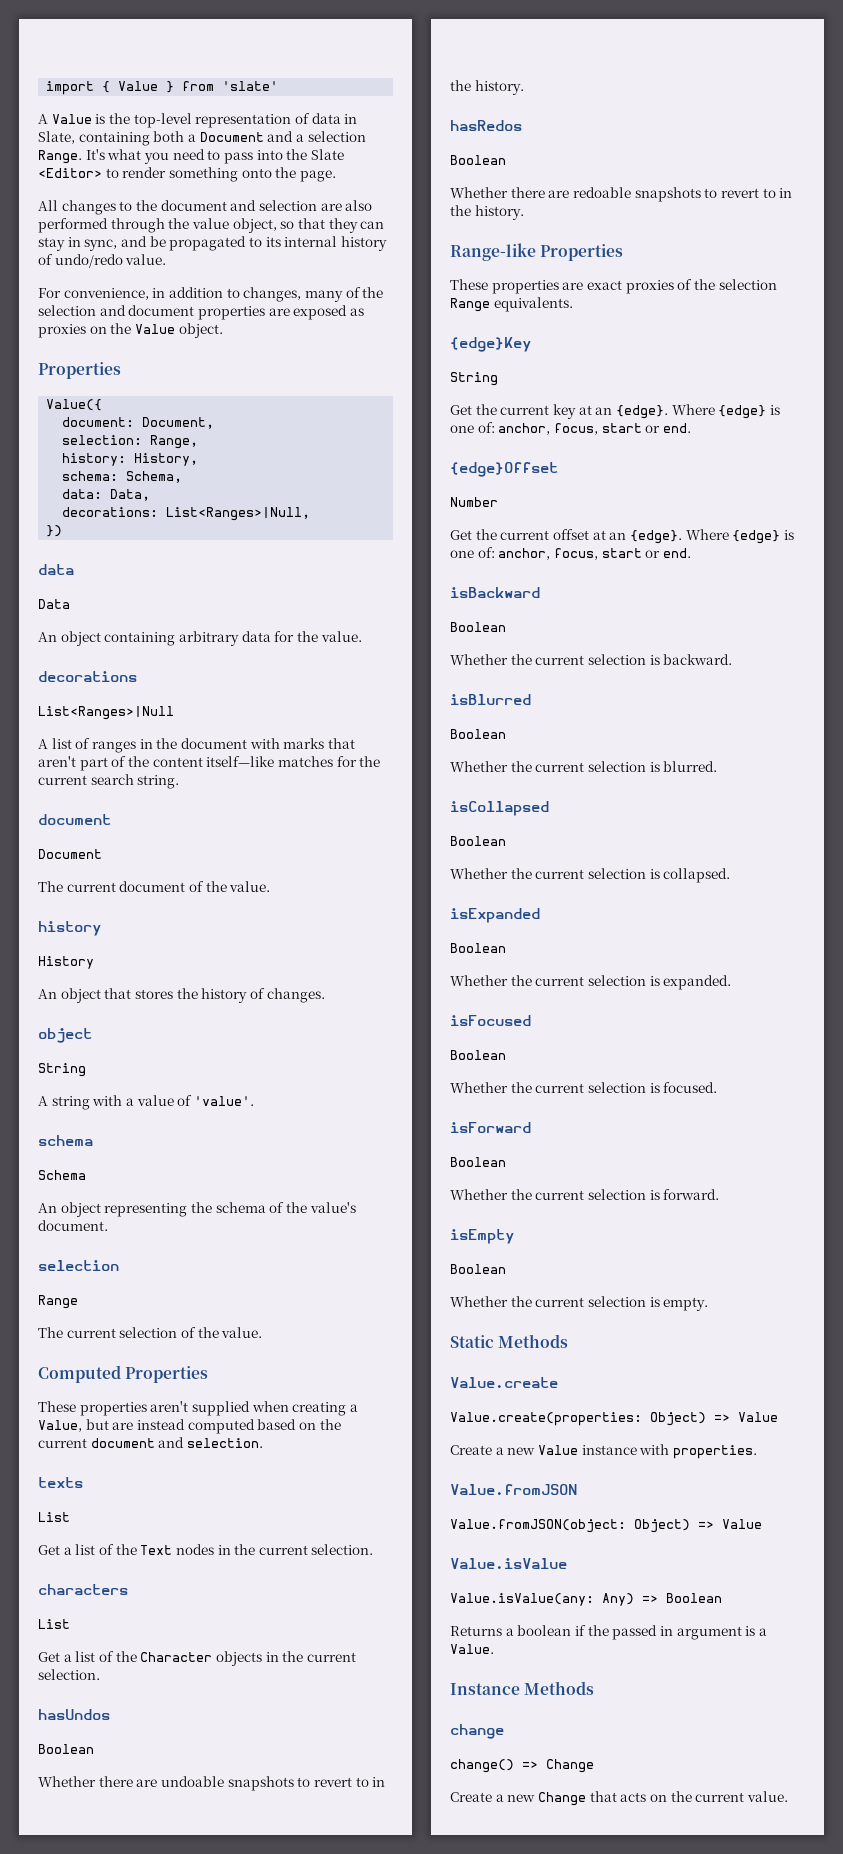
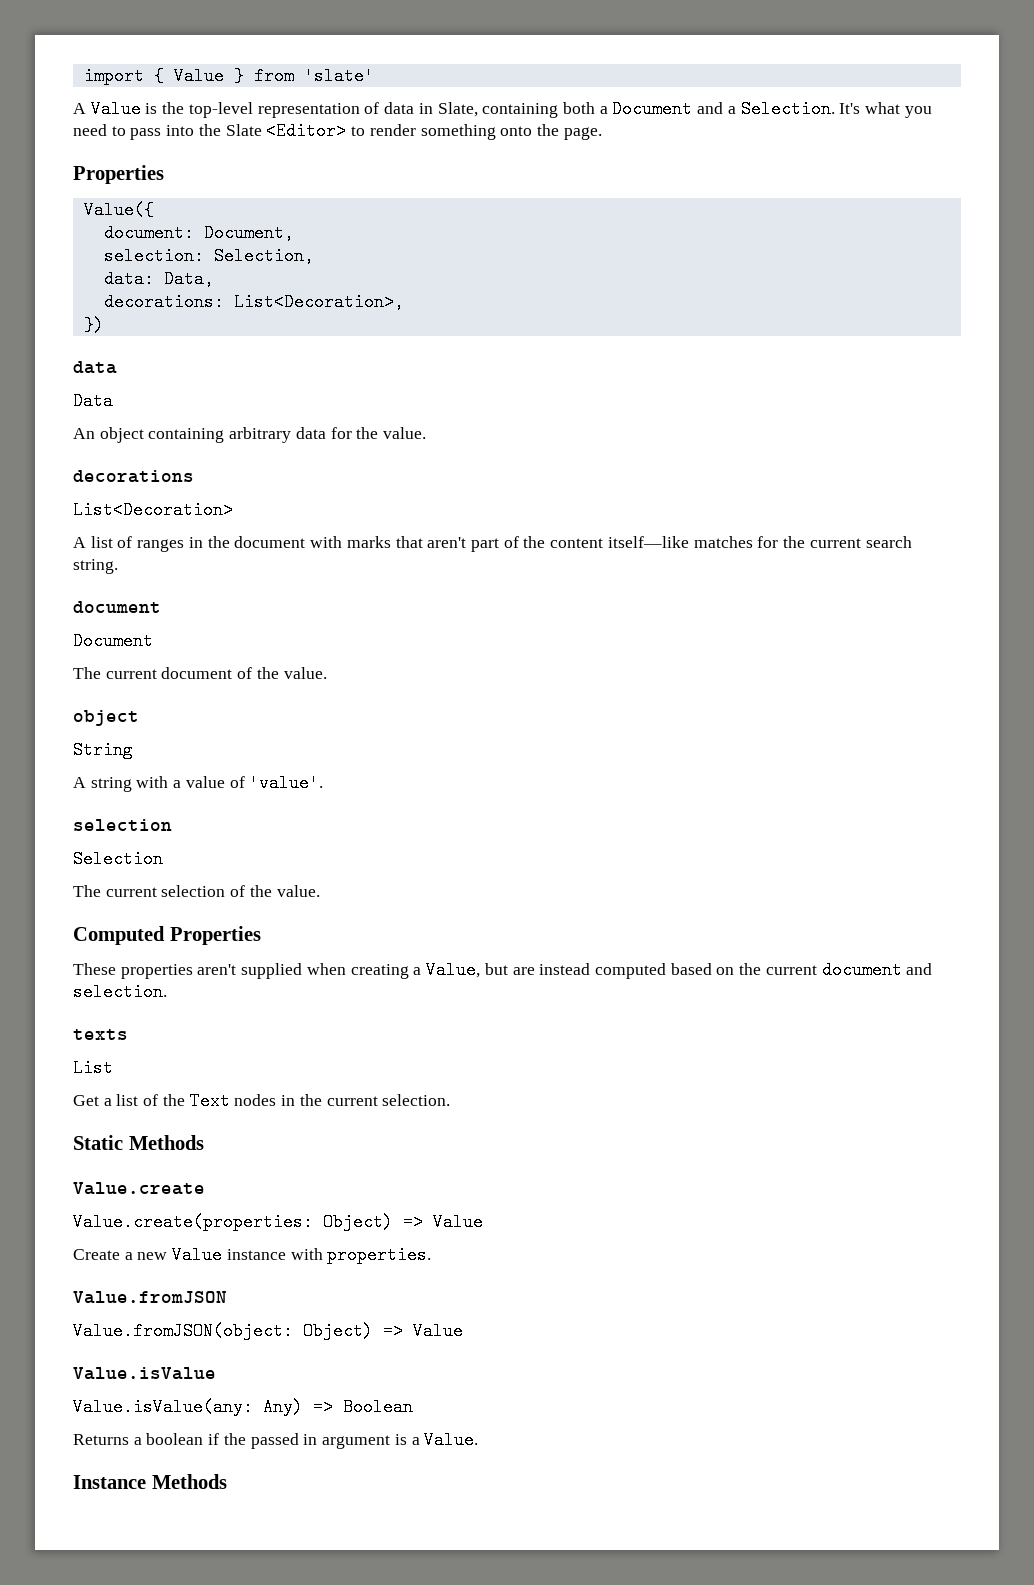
[307,131,366,142] [38,150,82,164] selection Range. -> [740,100,835,118] Selection.
[38,200,373,215] [38,218,385,233] [38,236,387,251] [38,254,167,268] [38,287,384,302] [38,305,364,320] [38,323,223,338] // All changes to the document and selection are also performed through the value object, so that they can stay in sync, and be propagated to its internal history of undo/redo value. // For convenience, in addition to changes, many of the selection and document properties are exposed as proxies on the Value object. -> (602, 133) none
[150,435,199,449] [62,453,199,466] [62,471,183,483] Range, // history: History, // schema: Schema, -> [213,247,314,265] Selection,
[166,507,311,521] List<Ranges>|Null, -> [233,293,404,311] List<Decoration>,
[38,706,174,720] List<Ranges>|Null -> [73,501,233,519] List<Decoration>
[38,921,101,936] [38,956,94,969] [38,988,325,1003] // history // History // An object that stores the history of changes. -> (327, 673) none
[38,1135,93,1146] [38,1170,86,1180] [38,1202,356,1217] [38,1220,108,1231] // schema // Schema // An object representing the schema of the value's document. -> (324, 783) none
[38,1295,78,1309] Range -> [73,850,163,868] Selection
[38,1584,128,1595] [38,1619,70,1629] [38,1651,356,1666] [38,1669,100,1680] [38,1709,110,1720] [38,1744,94,1754] [38,1776,386,1791] [450,80,524,95] [450,120,522,131] [450,155,506,165] [450,187,793,202] [450,205,524,220] [450,243,624,261] [450,279,777,294] [450,297,573,312] [450,337,531,352] [450,372,498,386] [450,404,780,419] [450,422,691,435] [450,462,558,477] [450,497,498,507] [450,529,794,544] [450,547,691,560] [450,587,540,598] [450,622,506,632] [450,654,733,665] [450,694,531,705] [450,729,506,739] [450,761,718,772] [450,801,549,816] [450,836,506,846] [450,868,731,883] [450,908,540,923] [450,943,506,953] [450,975,732,990] [450,1015,531,1026] [450,1050,506,1060] [450,1082,718,1093] [450,1122,531,1133] [450,1157,506,1167] [450,1189,720,1200] [450,1229,514,1244] [450,1264,506,1274] [450,1296,709,1311] // characters // List // Get a list of the Character objects in the current selection. // hasUndos // Boolean // Whether there are undoable snapshots to revert to in the history. // hasRedos // Boolean // Whether there are redoable snapshots to revert to in the history. // Range-like Properties // These properties are exact proxies of the selection Range equivalents. // {edge}Key // String // Get the current key at an {edge}. Where {edge} is one of: anchor, focus, start or end. // {edge}Offset // Number // Get the current offset at an {edge}. Where {edge} is one of: anchor, focus, start or end. // isBackward // Boolean // Whether the current selection is backward. // isBlurred // Boolean // Whether the current selection is blurred. // isCollapsed // Boolean // Whether the current selection is collapsed. // isExpanded // Boolean // Whether the current selection is expanded. // isFocused // Boolean // Whether the current selection is focused. // isForward // Boolean // Whether the current selection is forward. // isEmpty // Boolean // Whether the current selection is empty. -> (451, 1100) none
[450,1724,504,1739] [450,1759,594,1773] [450,1791,788,1806] // change // change() => Change // Create a new Change that acts on the current value. -> (227, 1481) none

